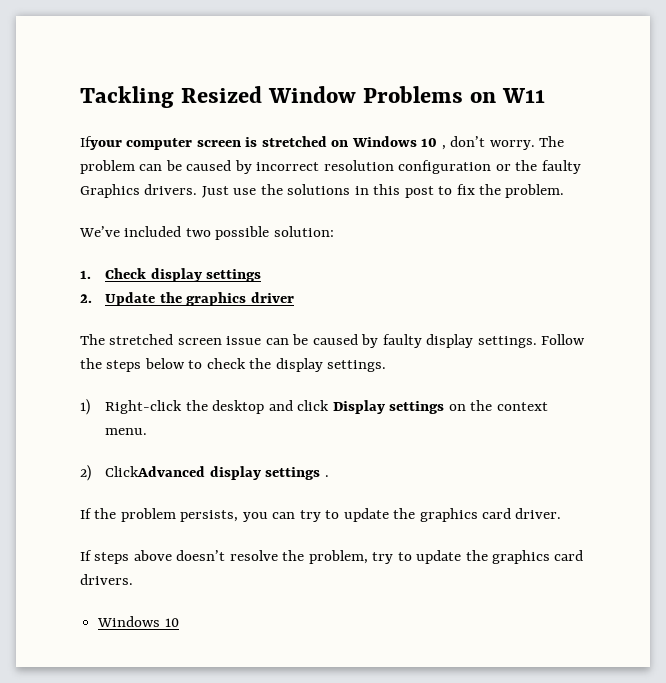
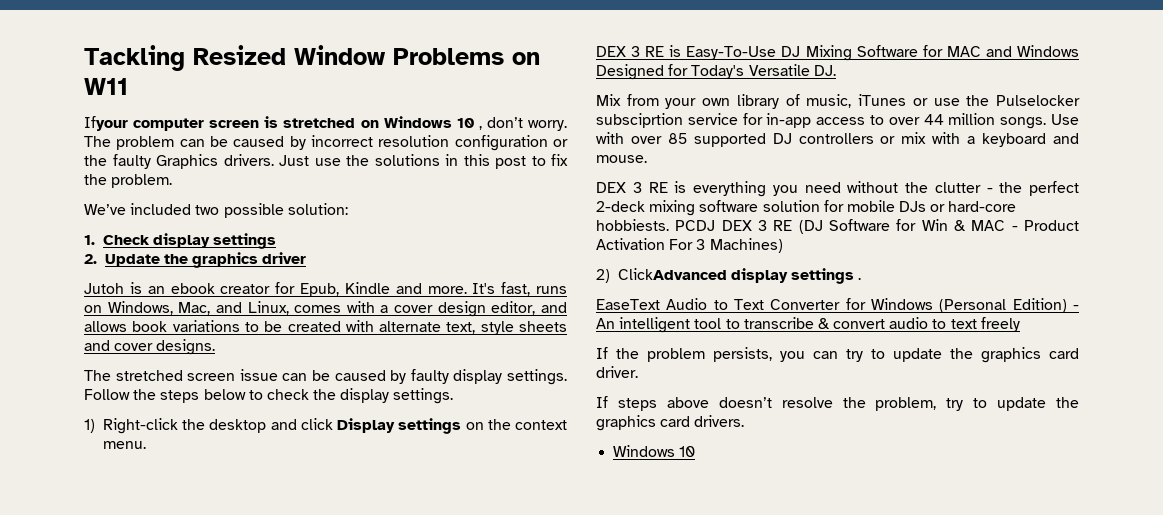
(294, 297) none -> [84,282,567,297] [84,301,567,317] [84,320,567,335] [84,339,216,355] // Jutoh is an ebook creator for Epub, Kindle and more. It's fast, runs on Windows, Mac, and Linux, comes with a cover design editor, and allows book variations to be created with alternate text, style sheets and cover designs.
(148, 431) none -> [596,45,1079,61] [596,64,836,80] [596,94,1080,109] [596,113,1079,129] [596,132,1079,147] [596,155,647,163] [596,181,1079,197] [596,200,1017,216] [596,219,1079,234] [596,238,783,253] // DEX 3 RE is Easy-To-Use DJ Mixing Software for MAC and Windows Designed for Today's Versatile DJ. // Mix from your own library of music, iTunes or use the Pulselocker subsciprtion service for in-app access to over 44 million songs. Use with over 85 supported DJ controllers or mix with a keyboard and mouse. // DEX 3 RE is everything you need without the clutter - the perfect 2-deck mixing software solution for mobile DJs or hard-core hobbiests. PCDJ DEX 3 RE (DJ Software for Win & MAC - Product Activation For 3 Machines)
(329, 476) none -> [596,298,1079,313] [596,317,1020,333] // EaseText Audio to Text Converter for Windows (Personal Edition) - An intelligent tool to transcribe & convert audio to text freely

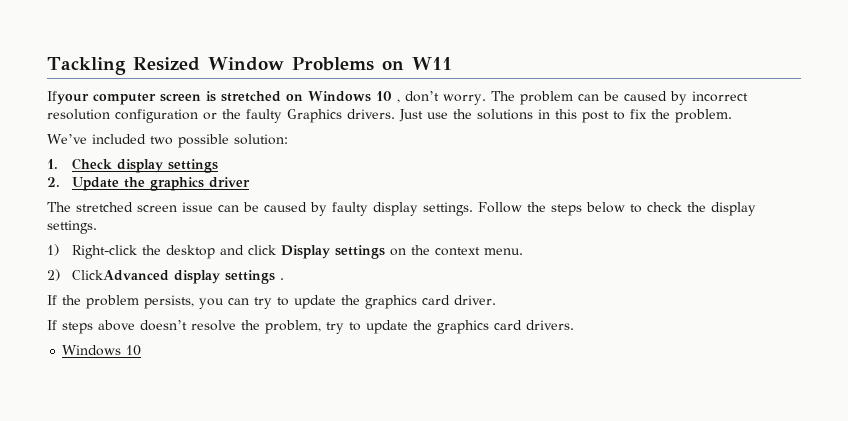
[84,282,567,297] [84,301,567,317] [84,320,567,335] [84,339,216,355] // Jutoh is an ebook creator for Epub, Kindle and more. It's fast, runs on Windows, Mac, and Linux, comes with a cover design editor, and allows book variations to be created with alternate text, style sheets and cover designs. -> (250, 182) none
[596,45,1079,61] [596,64,836,80] [596,94,1080,109] [596,113,1079,129] [596,132,1079,147] [596,155,647,163] [596,181,1079,197] [596,200,1017,216] [596,219,1079,234] [596,238,783,253] // DEX 3 RE is Easy-To-Use DJ Mixing Software for MAC and Windows Designed for Today's Versatile DJ. // Mix from your own library of music, iTunes or use the Pulselocker subsciprtion service for in-app access to over 44 million songs. Use with over 85 supported DJ controllers or mix with a keyboard and mouse. // DEX 3 RE is everything you need without the clutter - the perfect 2-deck mixing software solution for mobile DJs or hard-core hobbiests. PCDJ DEX 3 RE (DJ Software for Win & MAC - Product Activation For 3 Machines) -> (523, 251) none
[596,298,1079,313] [596,317,1020,333] // EaseText Audio to Text Converter for Windows (Personal Edition) - An intelligent tool to transcribe & convert audio to text freely -> (284, 279) none

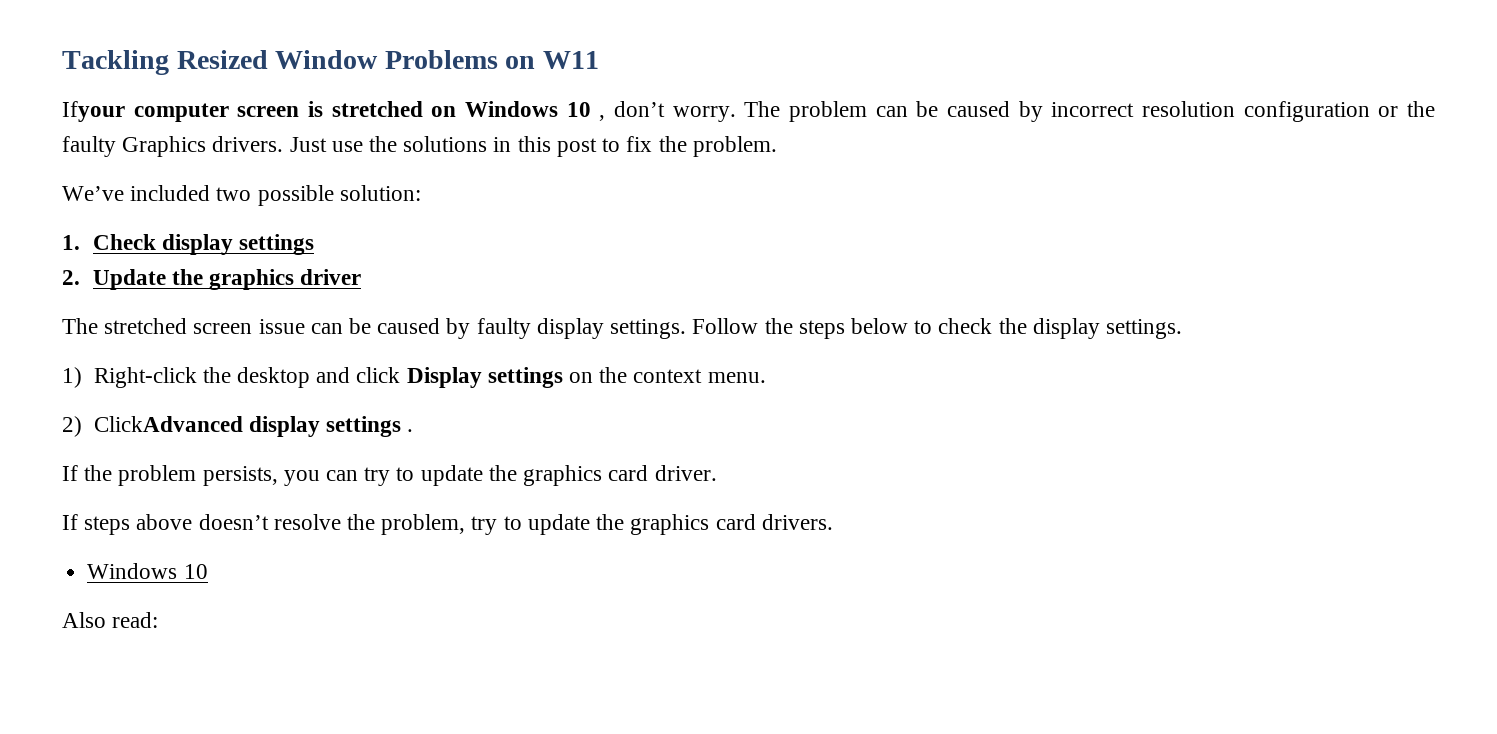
(142, 350) none -> [62,612,159,628] // Also read:

